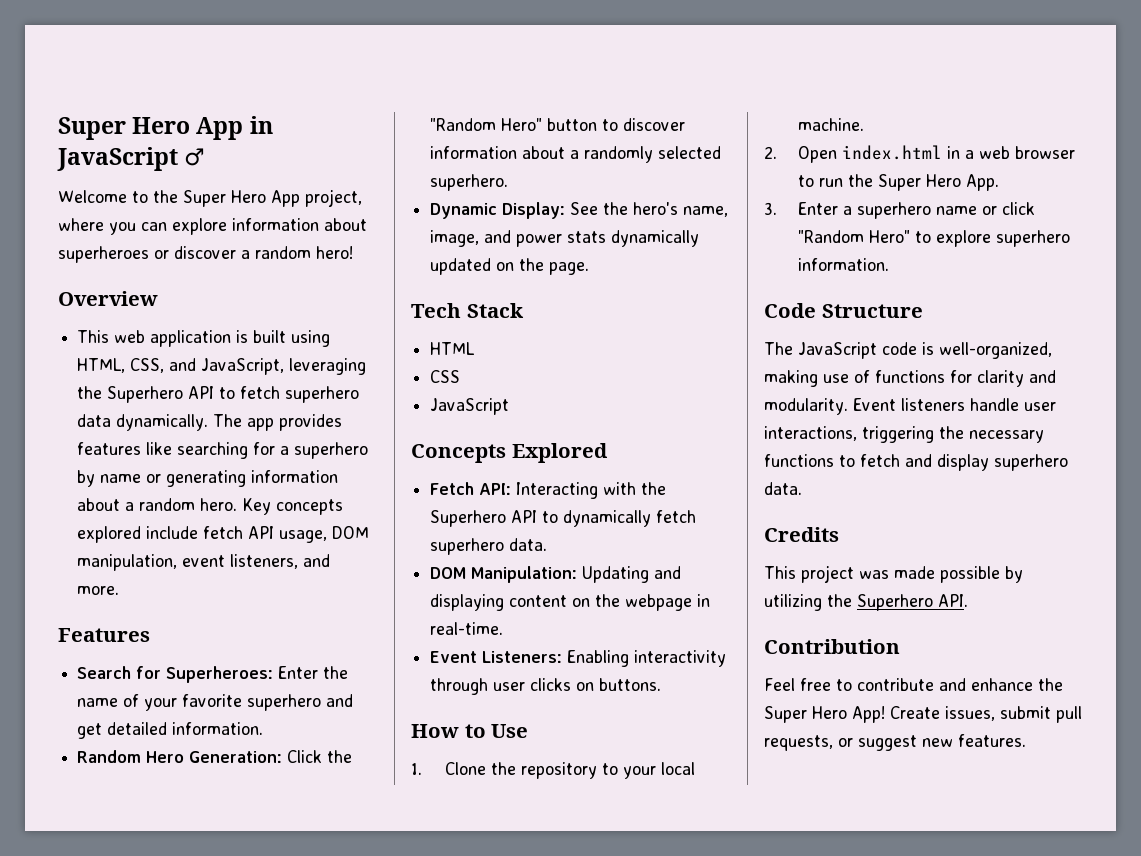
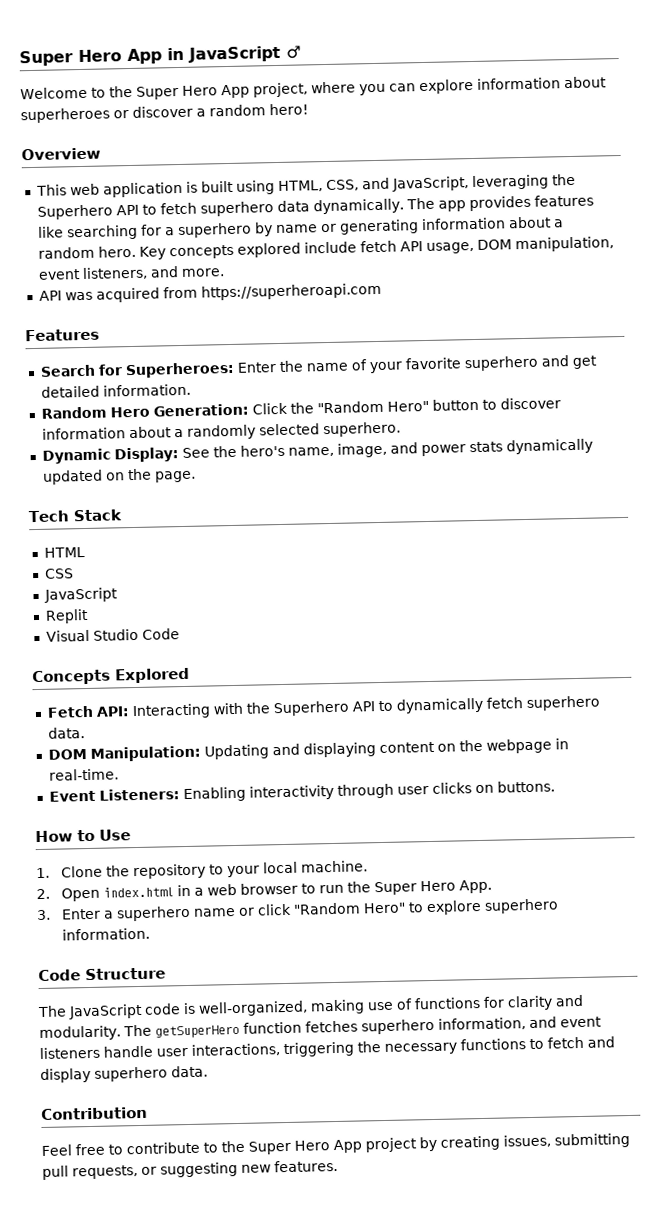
(120, 590) none -> [38,282,382,303] // API was acquired from https://superheroapi.com
(510, 406) none -> [44,608,89,624] [45,628,180,642] // Replit // Visual Studio Code
[853,398,896,411] Event -> [122,1016,602,1039] The getSuperHero function fetches superhero information, and event
[764,527,839,542] [764,565,1023,583] [764,594,968,611] // Credits // This project was made possible by utilizing the Superhero API. -> (208, 1071) none
[939,678,1063,691] [764,706,1051,723] and enhance the Super Hero App! Create issues, submit -> [203,1132,630,1155] to the Super Hero App project by creating issues, submitting
[858,735,917,751] suggest -> [160,1162,238,1178] suggesting

